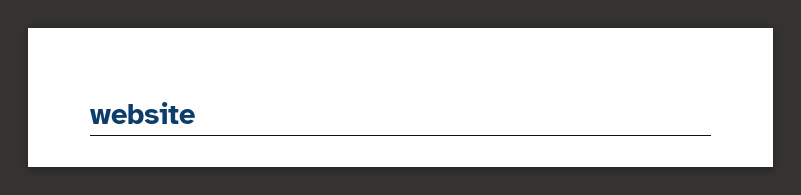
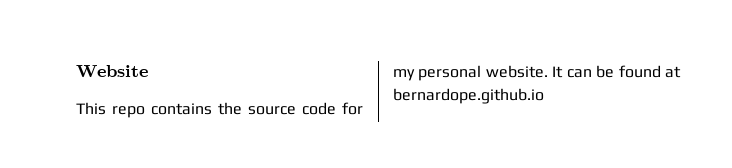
[90,102,195,124] website -> [76,65,148,78] [76,102,363,118] [393,65,681,81] [393,88,544,104] Website // This repo contains the source code for my personal website. It can be found at bernardope.github.io

